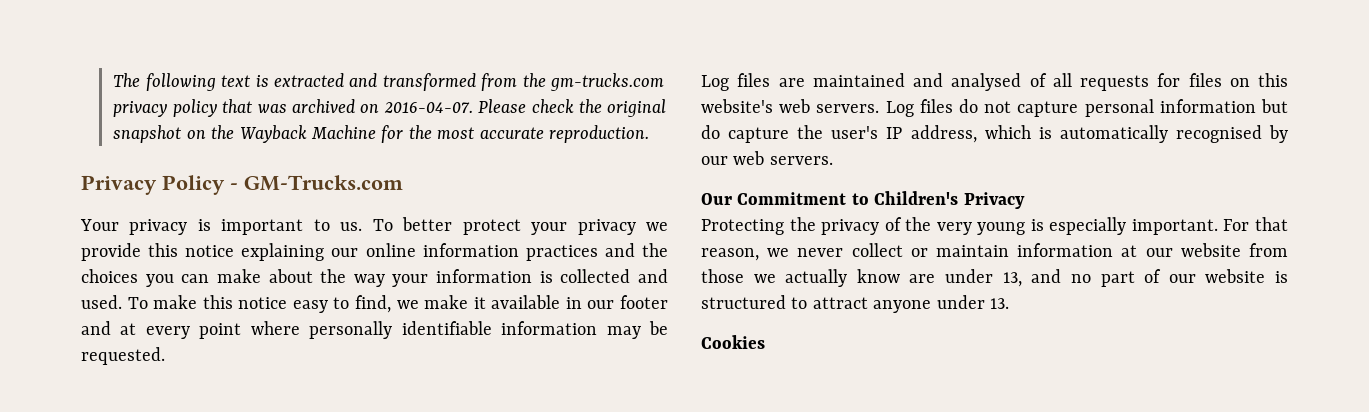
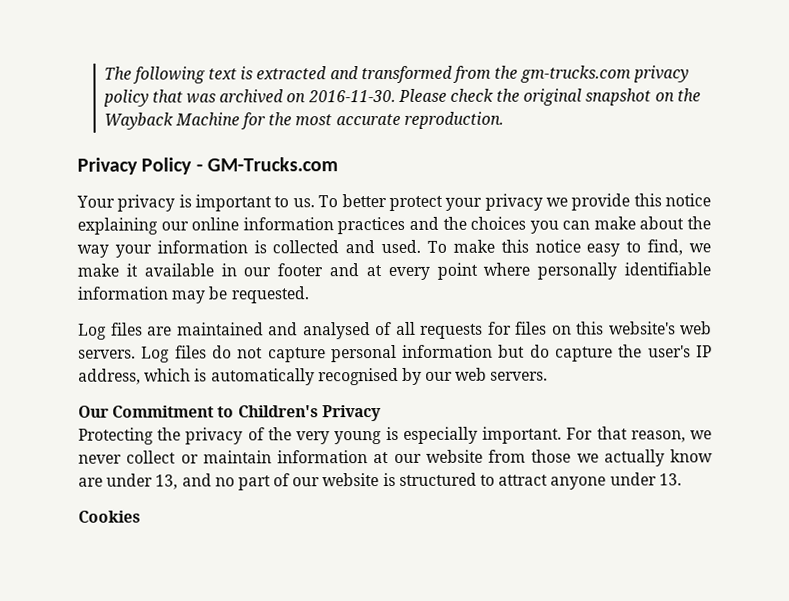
[383,102,473,113] 2016-04-07. -> [307,89,396,103] 2016-11-30.

